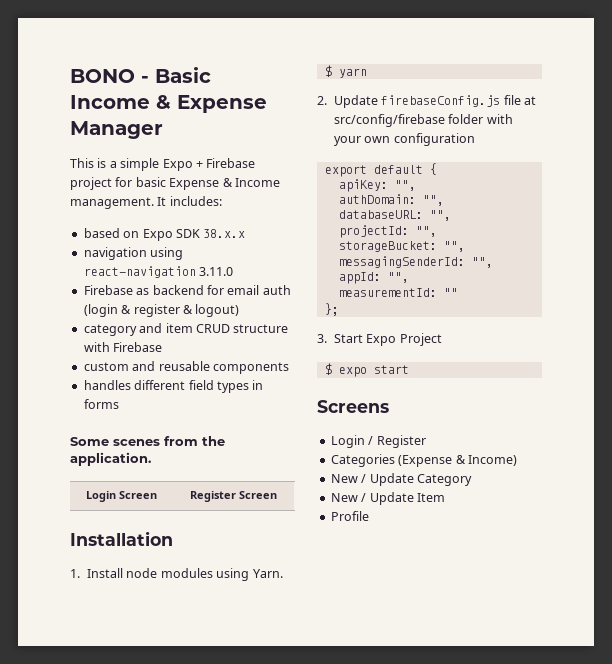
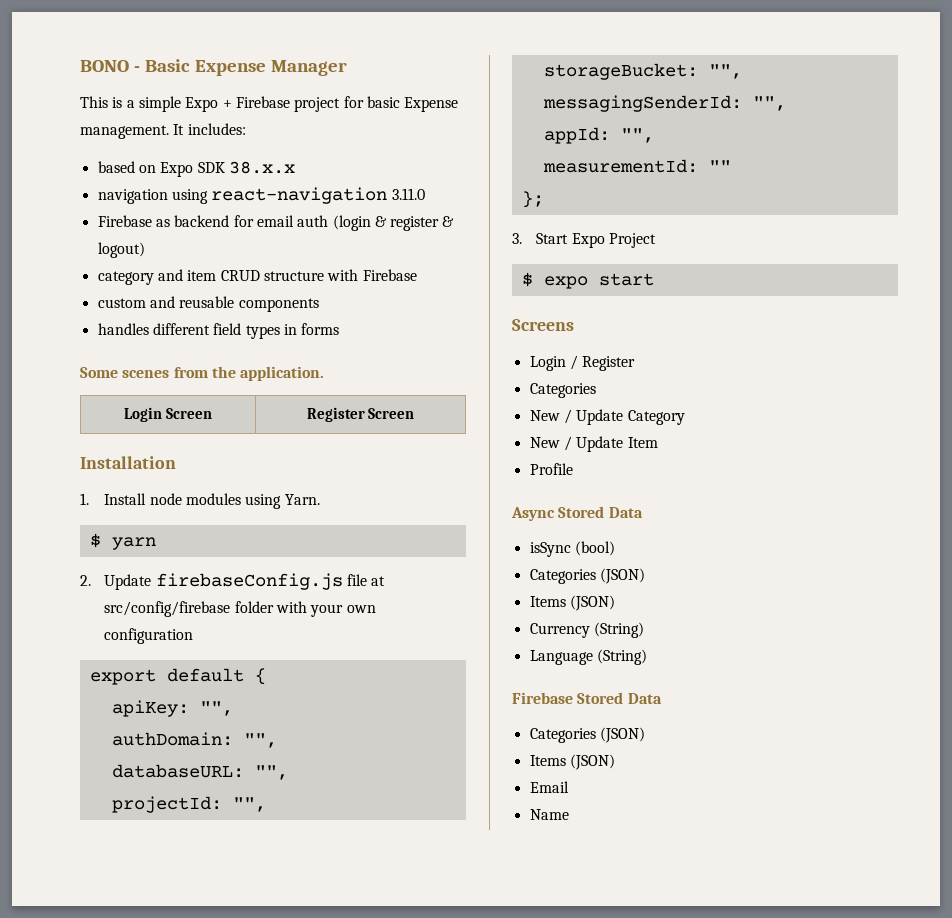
[70,95,171,109] Income & -> (190, 65) none
[222,178,280,187] & Income -> (459, 104) none
[398,455,517,467] (Expense & Income) -> (596, 390) none
(369, 516) none -> [511,506,643,521] [529,541,615,557] [529,568,645,584] [529,595,615,611] [529,622,644,638] [529,649,647,665] [512,692,662,704] [529,727,645,743] [529,754,615,770] [529,781,569,793] [529,809,569,820] // Async Stored Data // isSync (bool) // Categories (JSON) // Items (JSON) // Currency (String) // Language (String) // Firebase Stored Data // Categories (JSON) // Items (JSON) // Email // Name

